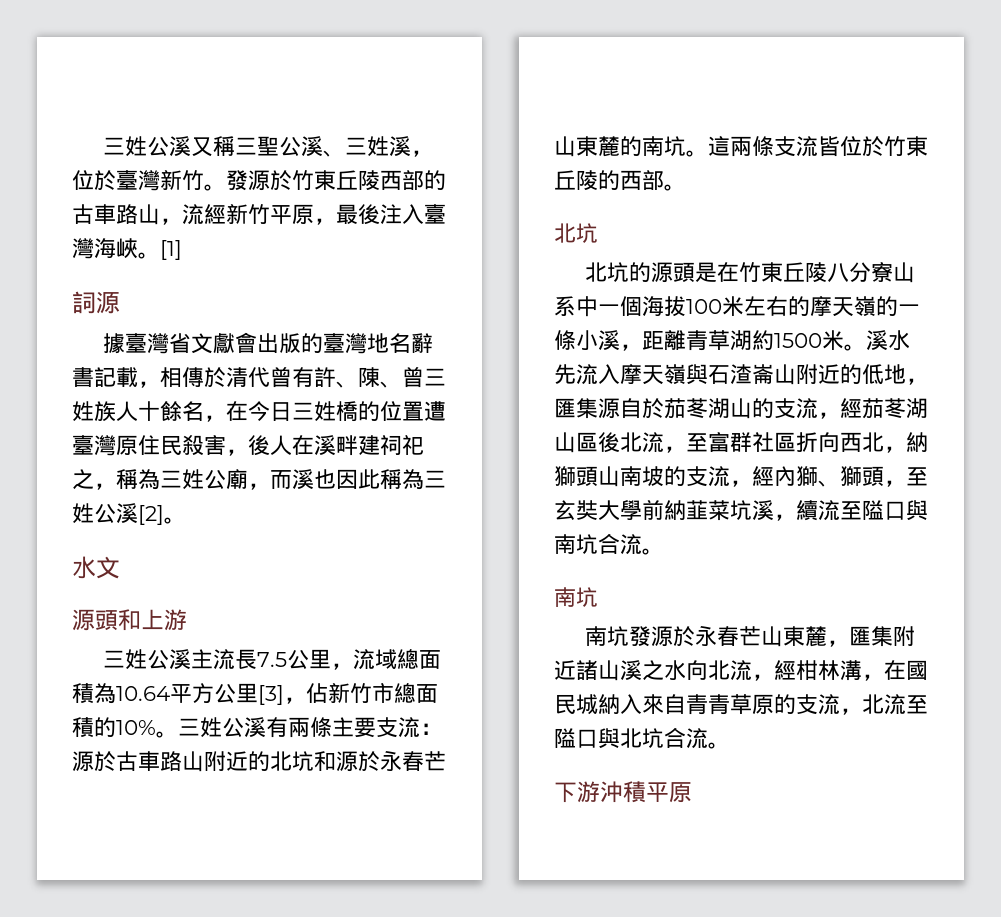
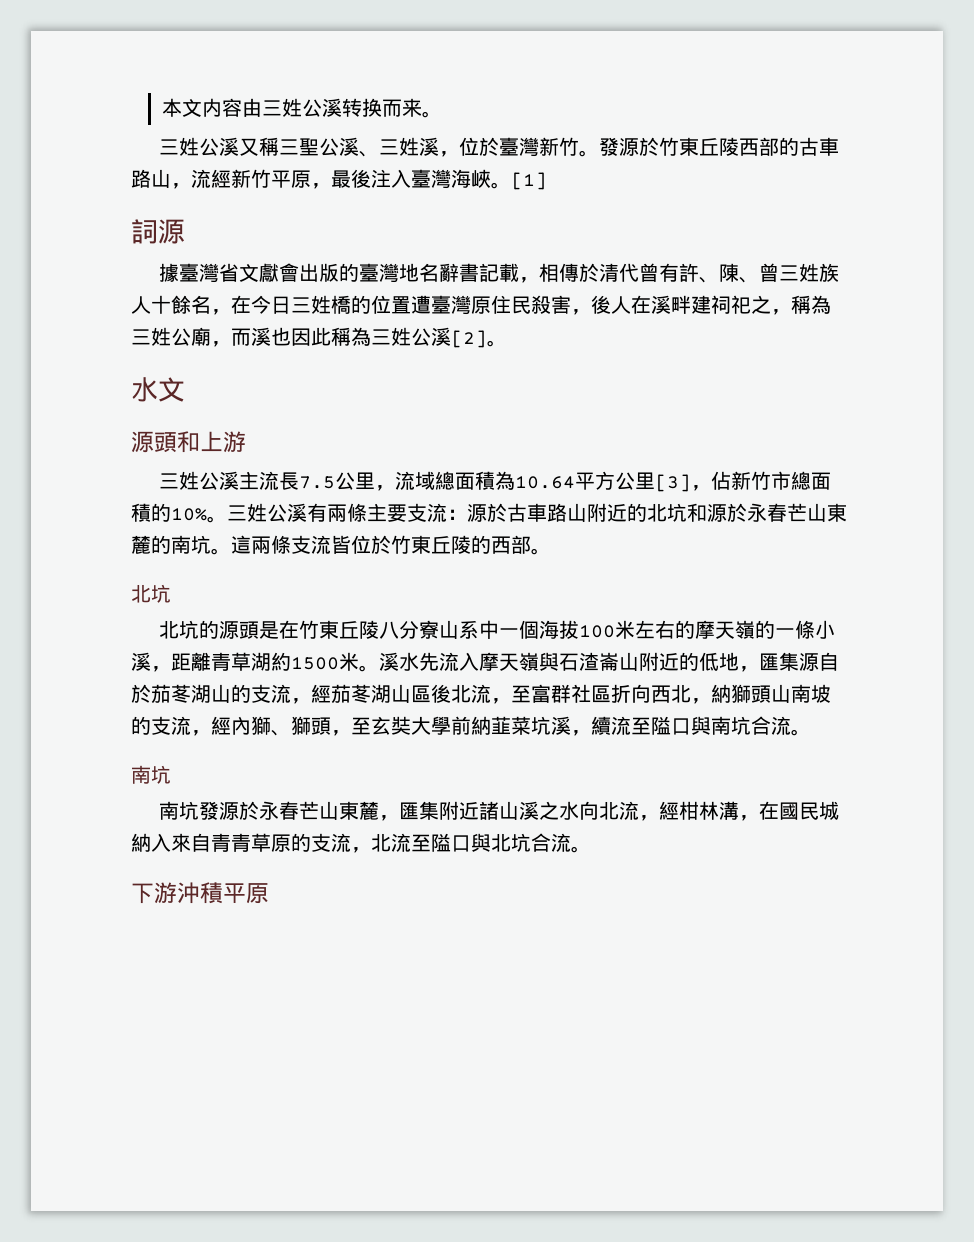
(102, 146) none -> [162,98,443,118] 本文内容由三姓公溪转换而来。 //

